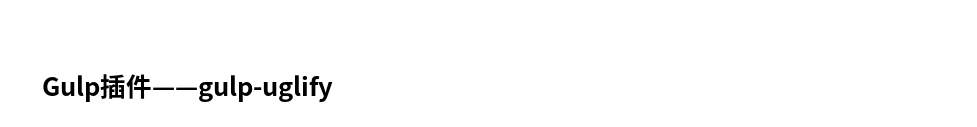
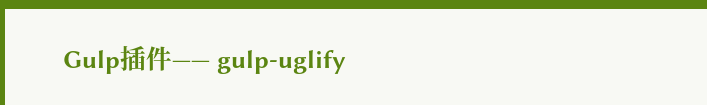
[152,75,333,102] ——gulp-uglify -> [172,50,346,74] —— gulp-uglify

